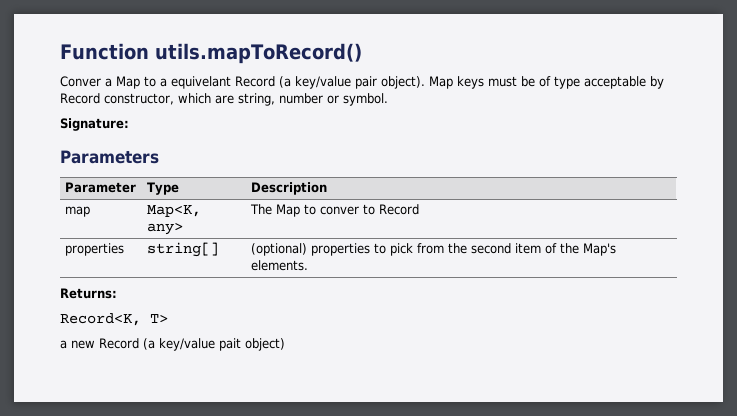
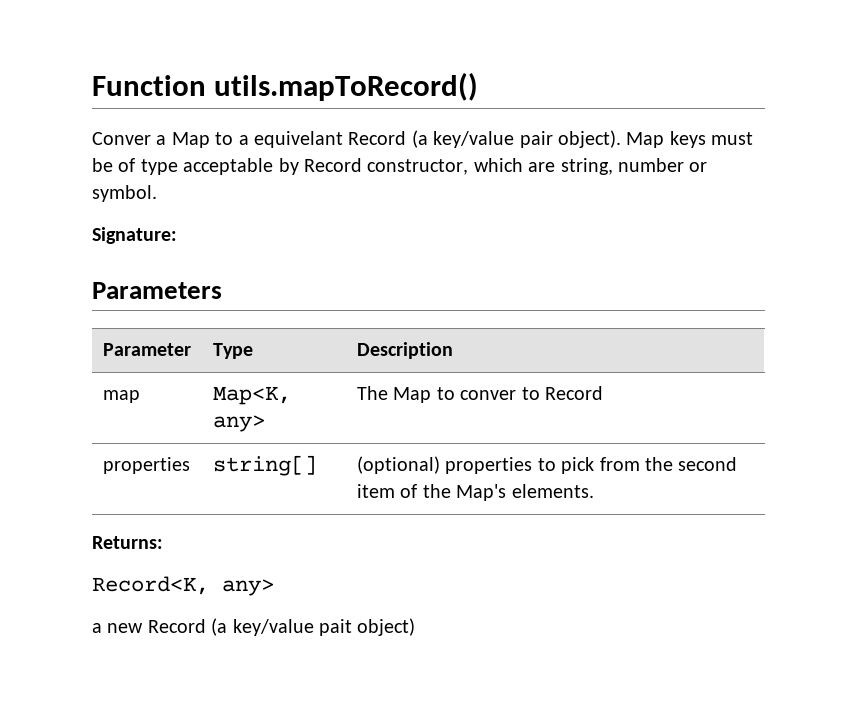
[150,314,168,323] T> -> [222,579,274,596] any>

